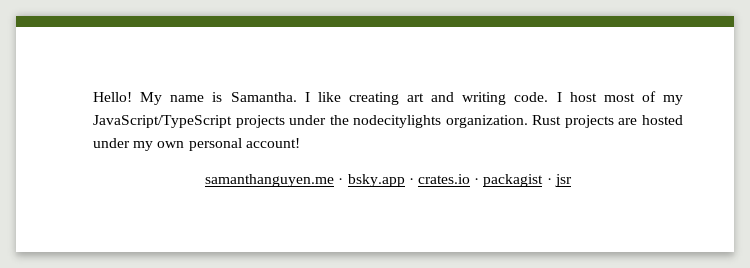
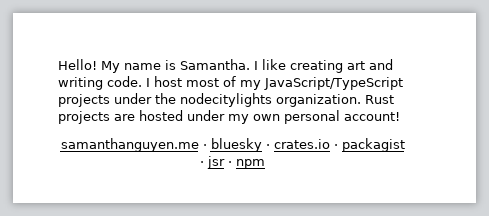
[347,174,405,187] bsky.app -> [210,138,262,152] bluesky
(572, 180) none -> [228,159,265,169] · npm

